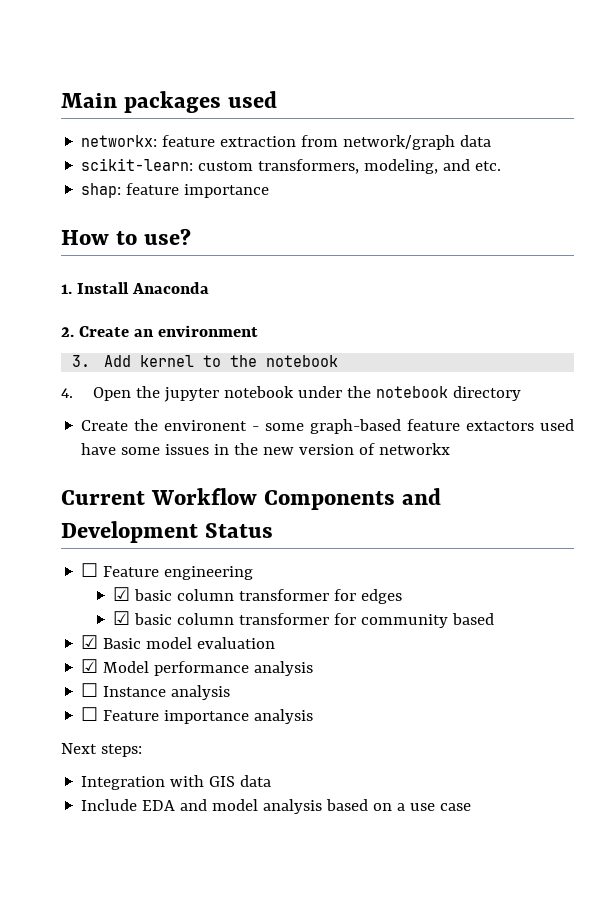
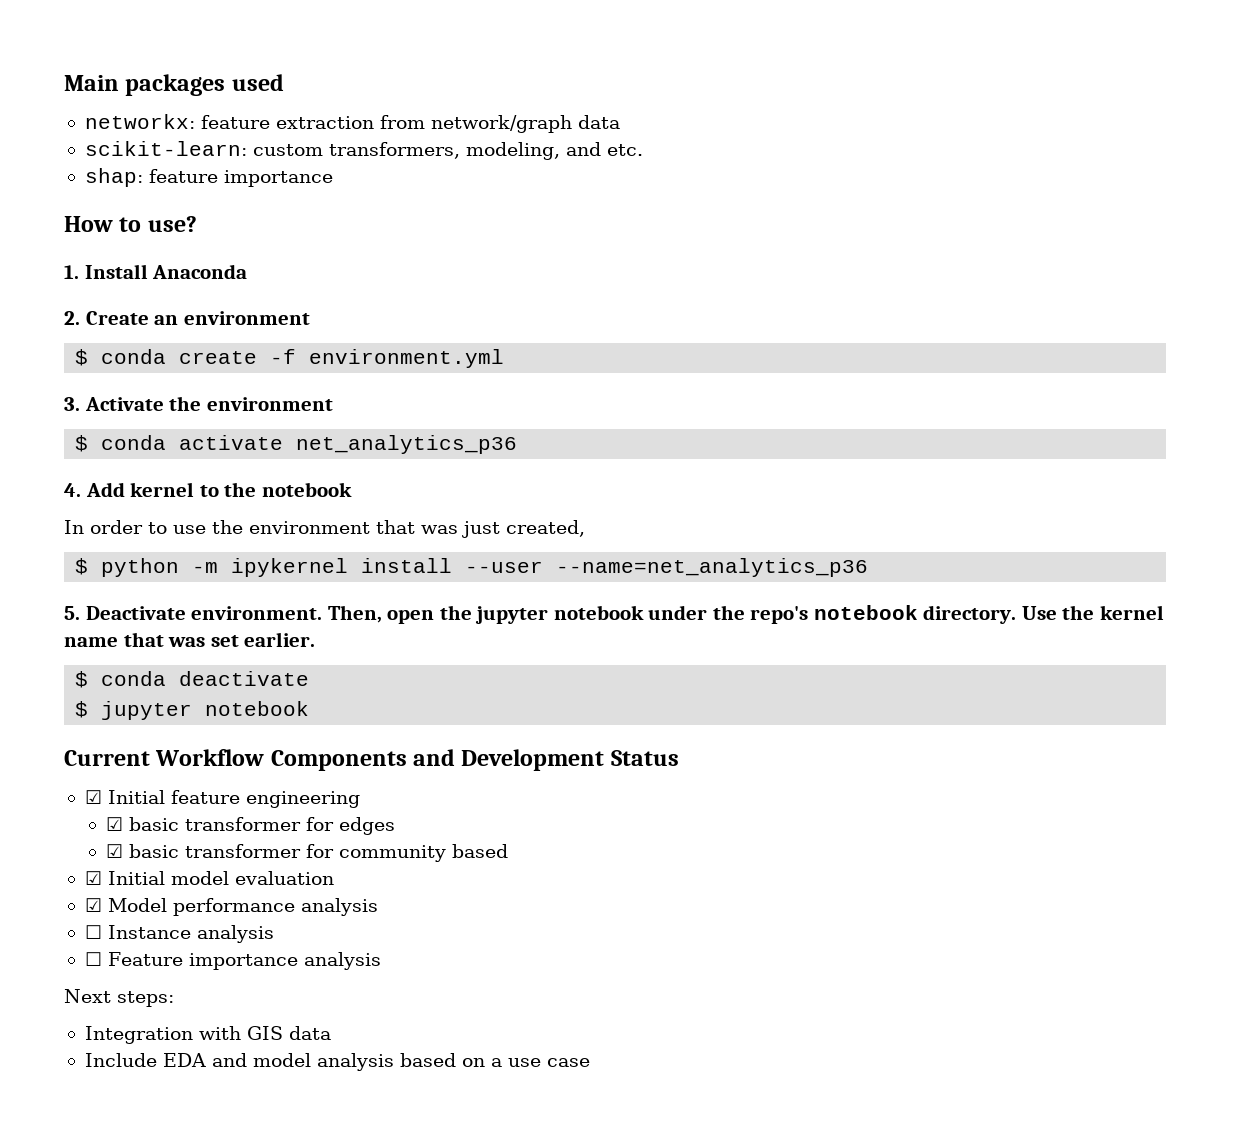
[72,355,91,367] 3. -> [75,349,505,368] [64,396,333,411] [75,435,518,454] [64,483,81,497] $ conda create -f environment.yml // 3. Activate the environment // $ conda activate net_analytics_p36 // 4.
[61,387,131,401] 4. Open -> [64,520,585,538] [75,558,869,577] [64,605,435,624] In order to use the environment that was just created, // $ python -m ipykernel install --user --name=net_analytics_p36 // 5. Deactivate environment. Then, open
[375,386,521,401] [81,419,574,434] [81,443,451,455] notebook directory // Create the environent - some graph-based feature extactors used have some issues in the new version of networkx -> [750,605,1165,624] [64,632,316,647] [75,671,310,688] [75,701,310,720] repo's notebook directory. Use the kernel name that was set earlier. // $ conda deactivate // $ jupyter notebook
[81,563,160,577] ☐ Feature -> [84,790,240,804] ☑ Initial feature
[177,589,235,601] column -> (180, 824) none
[177,613,235,625] column -> (180, 851) none
[103,638,142,649] Basic -> [107,871,165,885] Initial

